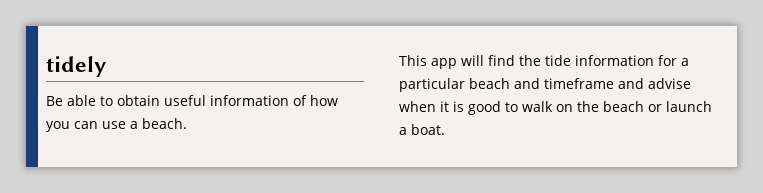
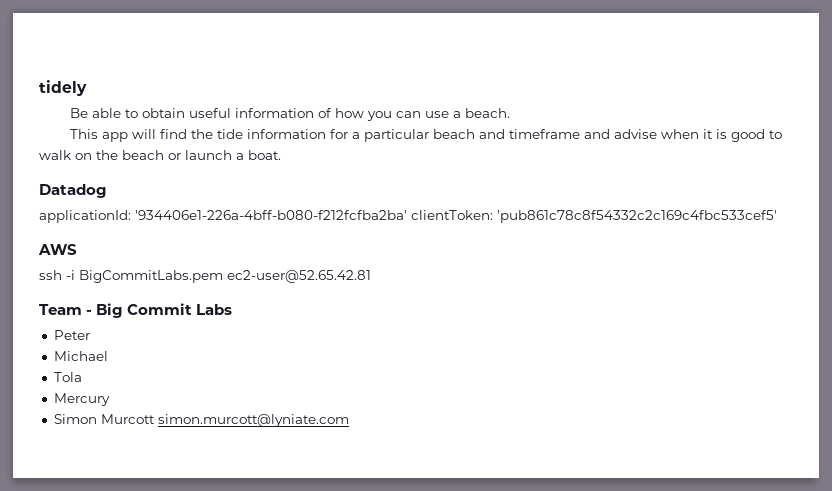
(445, 129) none -> [39,184,107,198] [39,210,777,223] [38,244,77,255] [39,270,371,283] [39,303,233,318] [53,330,90,340] [53,351,108,361] [53,372,82,382] [53,393,110,406] [53,414,349,427] // Datadog // applicationId: '934406e1-226a-4bff-b080-f212fcfba2ba' clientToken: 'pub861c78c8f54332c2c169c4fbc533cef5' // AWS // ssh -i BigCommitLabs.pem ec2-user@52.65.42.81 // Team - Big Commit Labs // Peter // Michael // Tola // Mercury // Simon Murcott simon.murcott@lyniate.com

